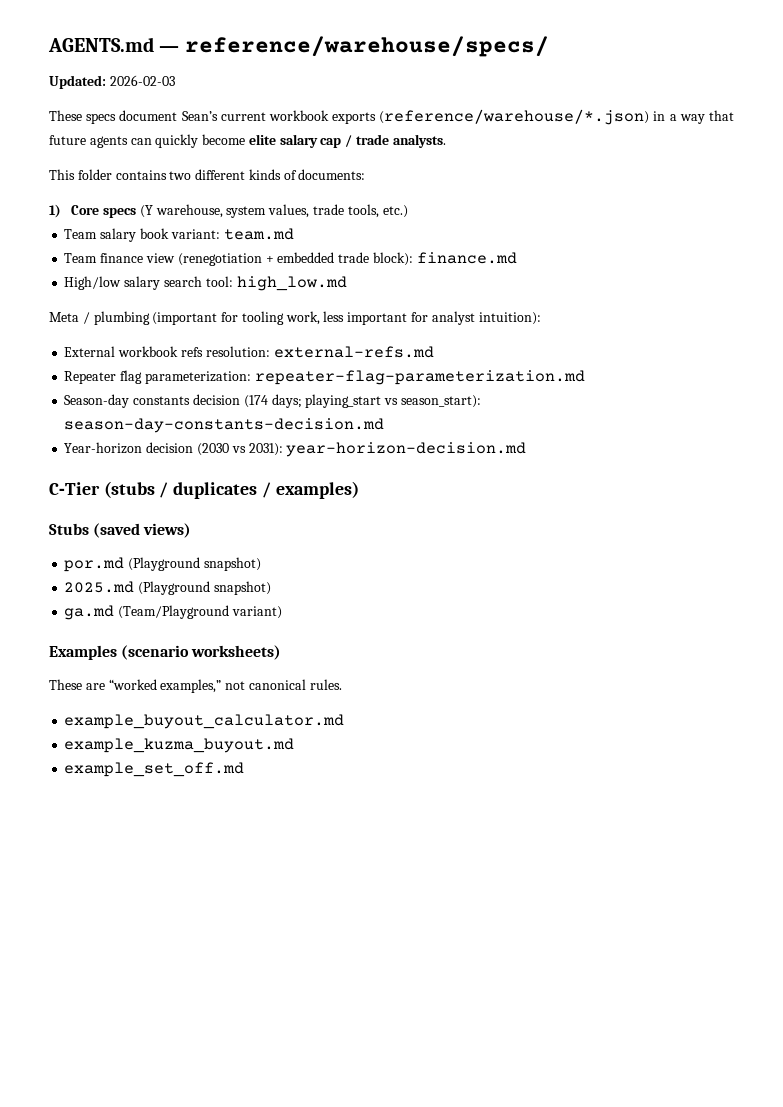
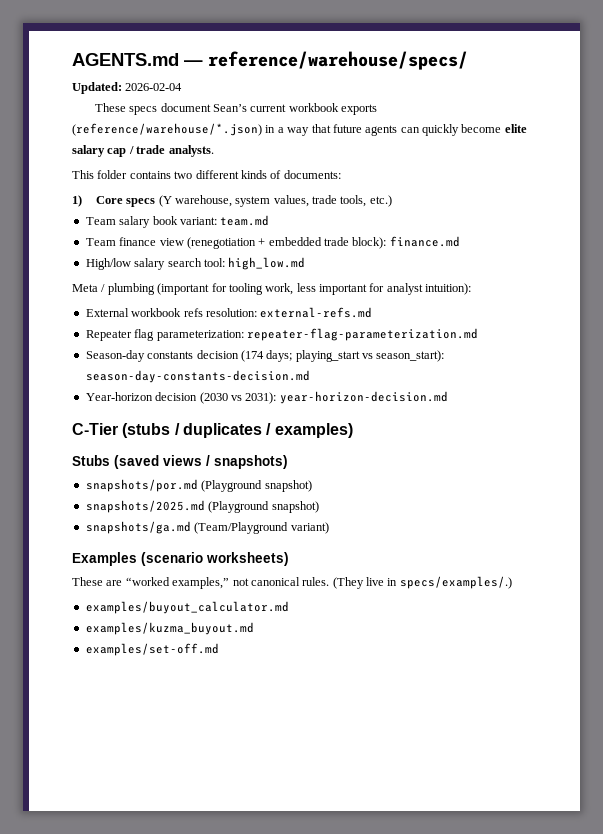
[109,75,175,86] 2026-02-03 -> [125,83,183,91] 2026-02-04
[143,523,192,538] [64,557,261,572] [64,581,271,595] [64,605,115,620] views) // por.md (Playground snapshot) // 2025.md (Playground snapshot) // ga.md -> [163,455,288,469] [85,479,312,492] [85,500,319,513] [85,521,191,534] views / snapshots) // snapshots/por.md (Playground snapshot) // snapshots/2025.md (Playground snapshot) // snapshots/ga.md
[64,714,345,729] [64,738,295,753] [64,762,245,777] // example_buyout_calculator.md // example_kuzma_buyout.md // example_set_off.md -> [332,576,512,589] [85,601,289,614] [85,622,254,635] [85,643,219,656] (They live in specs/examples/.) // examples/buyout_calculator.md // examples/kuzma_buyout.md // examples/set-off.md

